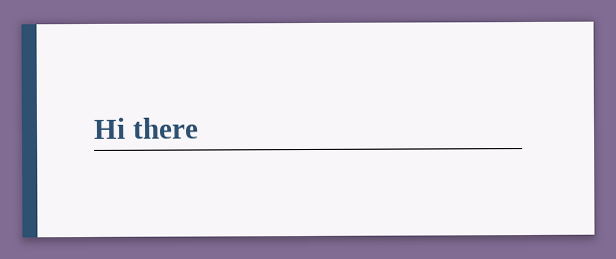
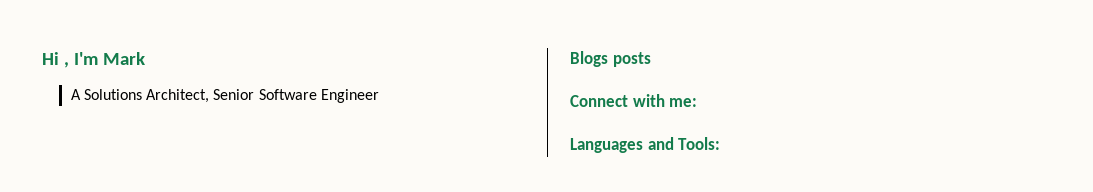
[131,117,199,139] there -> [63,52,145,68] [70,89,380,103] [570,51,651,67] [570,94,698,107] [570,137,721,153] , I'm Mark // A Solutions Architect, Senior Software Engineer // Blogs posts // Connect with me: // Languages and Tools:

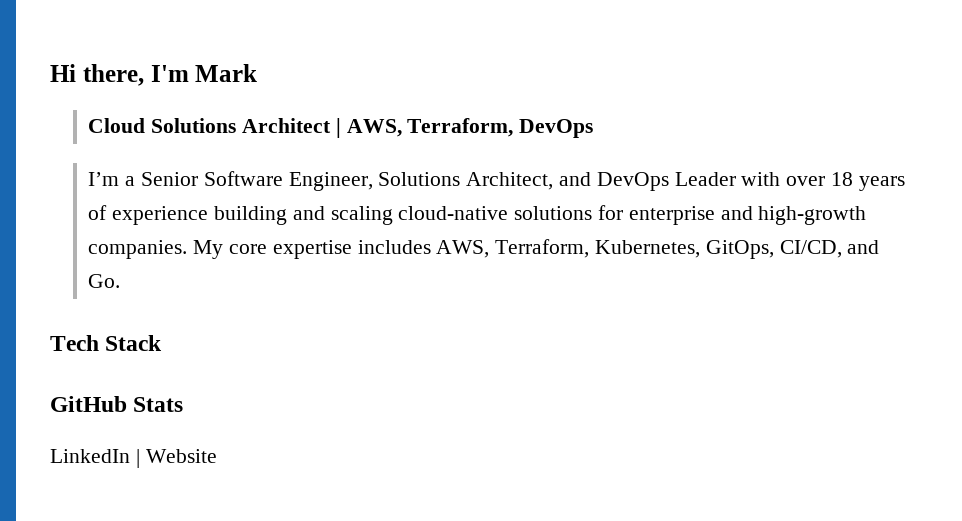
[63,62,69,68] , -> [82,64,144,86] there,
[70,89,380,103] [570,51,651,67] [570,94,698,107] [570,137,721,153] A Solutions Architect, Senior Software Engineer // Blogs posts // Connect with me: // Languages and Tools: -> [88,118,594,138] [88,171,905,191] [88,205,867,225] [88,239,880,259] [88,274,121,288] [50,335,163,351] [50,396,184,412] [50,449,217,468] Cloud Solutions Architect | AWS, Terraform, DevOps // I’m a Senior Software Engineer, Solutions Architect, and DevOps Leader with over 18 years of experience building and scaling cloud-native solutions for enterprise and high-growth companies. My core expertise includes AWS, Terraform, Kubernetes, GitOps, CI/CD, and Go. // Tech Stack // GitHub Stats // LinkedIn | Website

